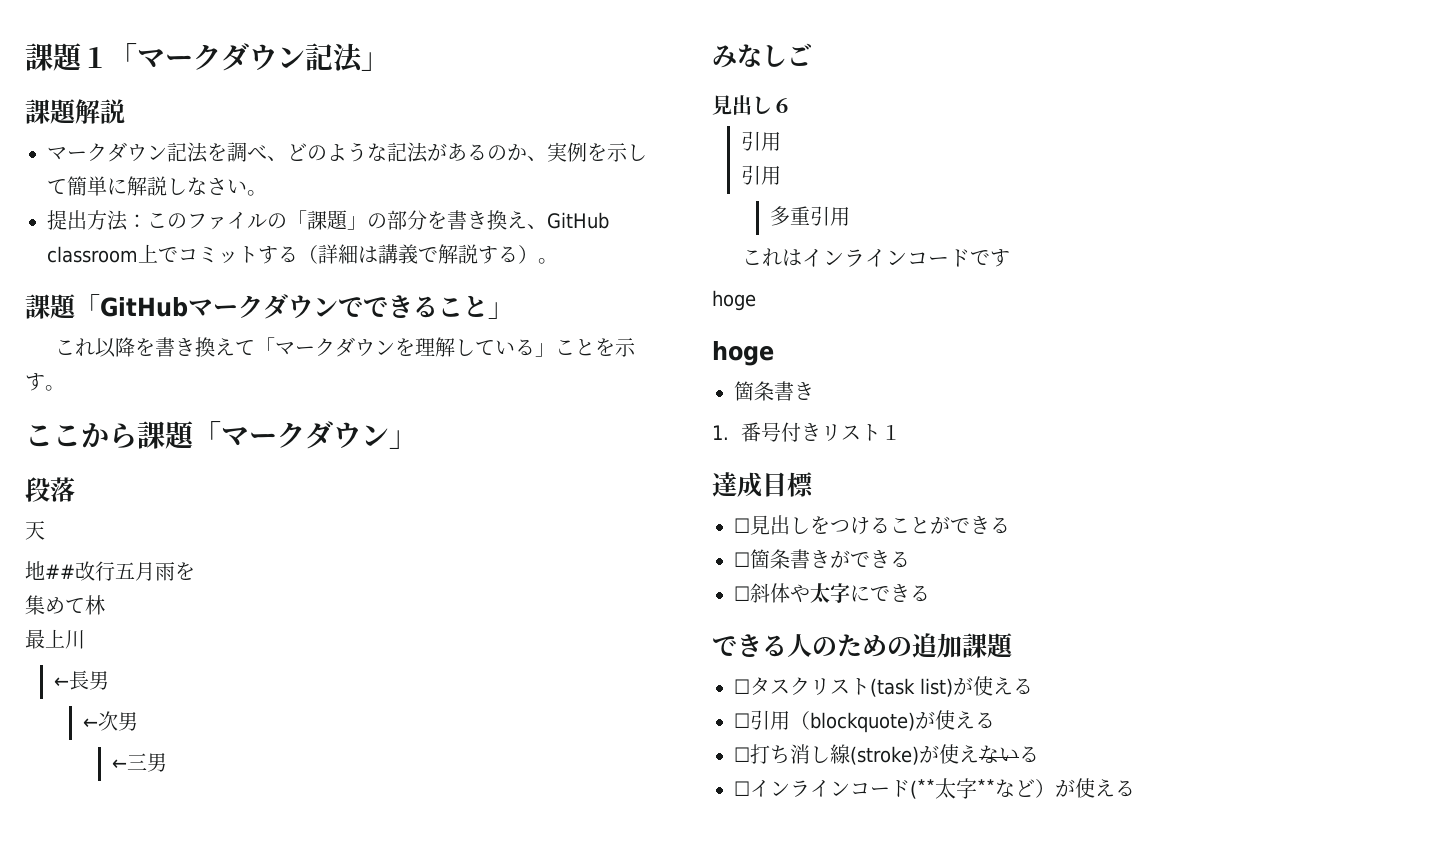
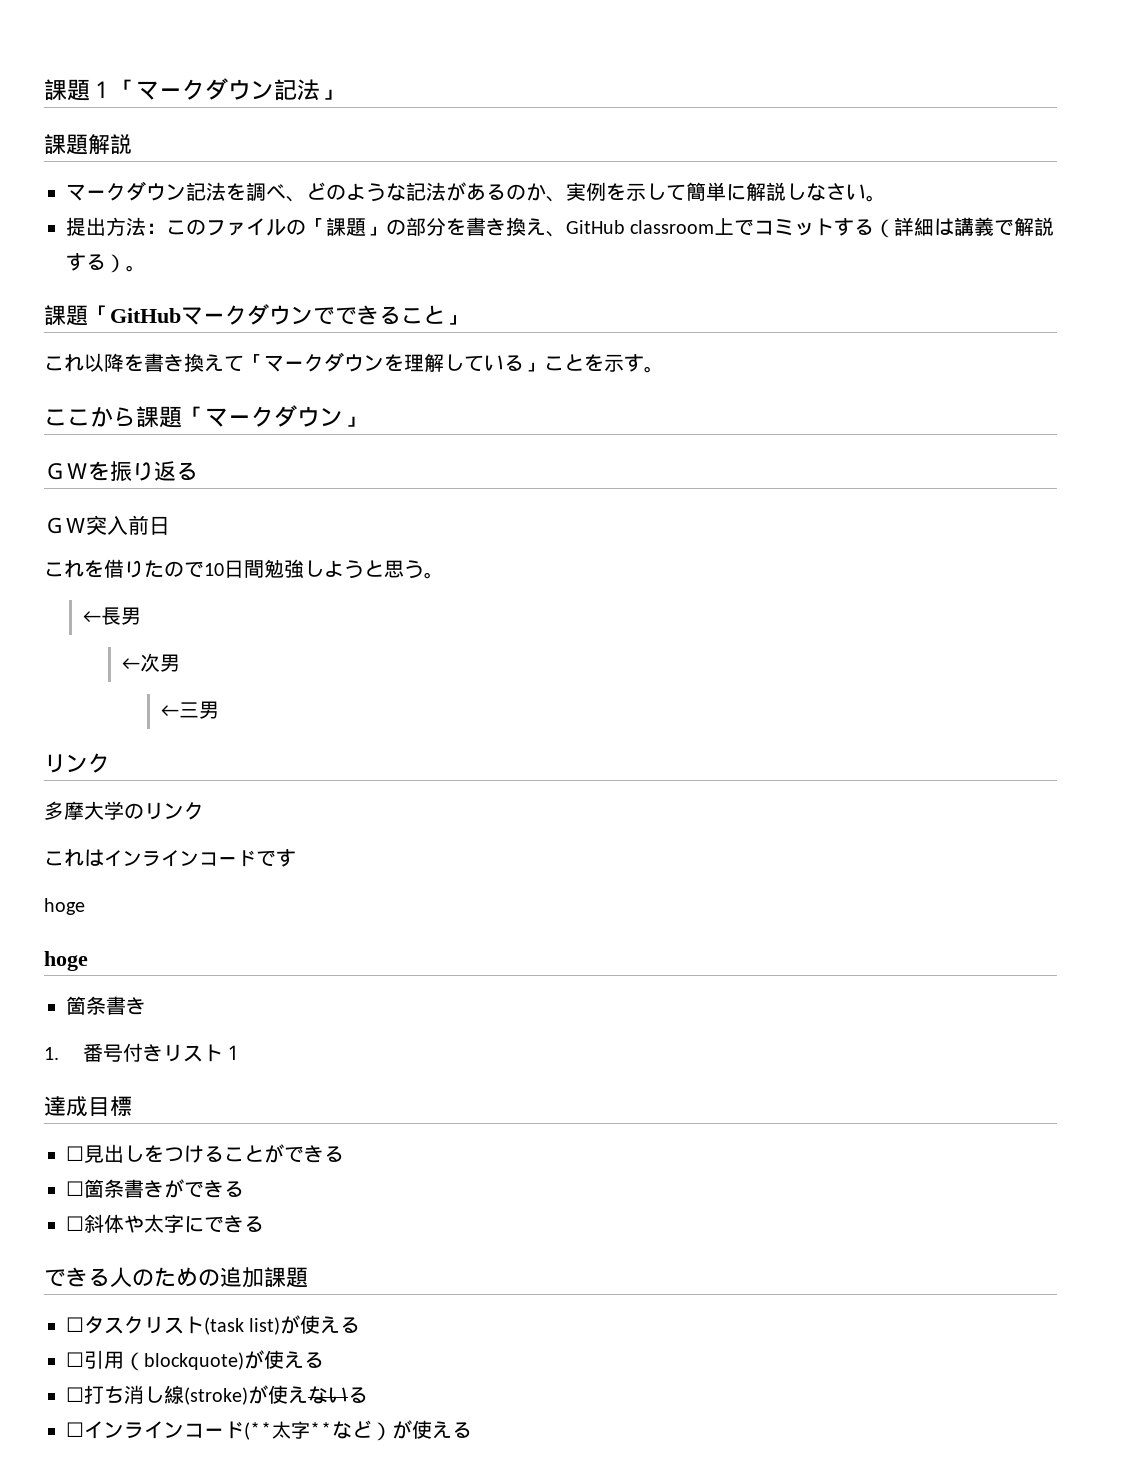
[25,477,75,502] [25,521,45,540] [25,561,195,581] [25,595,105,615] [25,629,85,649] 段落 // 天 // 地##改行五月雨を // 集めて林 // 最上川 -> [44,461,198,482] [44,515,170,535] [44,559,444,579] ＧＷを振り返る // ＧＷ突入前日 // これを借りたので10日間勉強しようと思う。
[712,43,812,68] [712,95,792,115] [741,131,782,151] [741,165,782,185] [770,206,851,226] みなしご // 見出し６ // 引用 // 引用 // 多重引用 -> [44,753,110,773] [44,801,204,820] リンク // 多摩大学のリンク

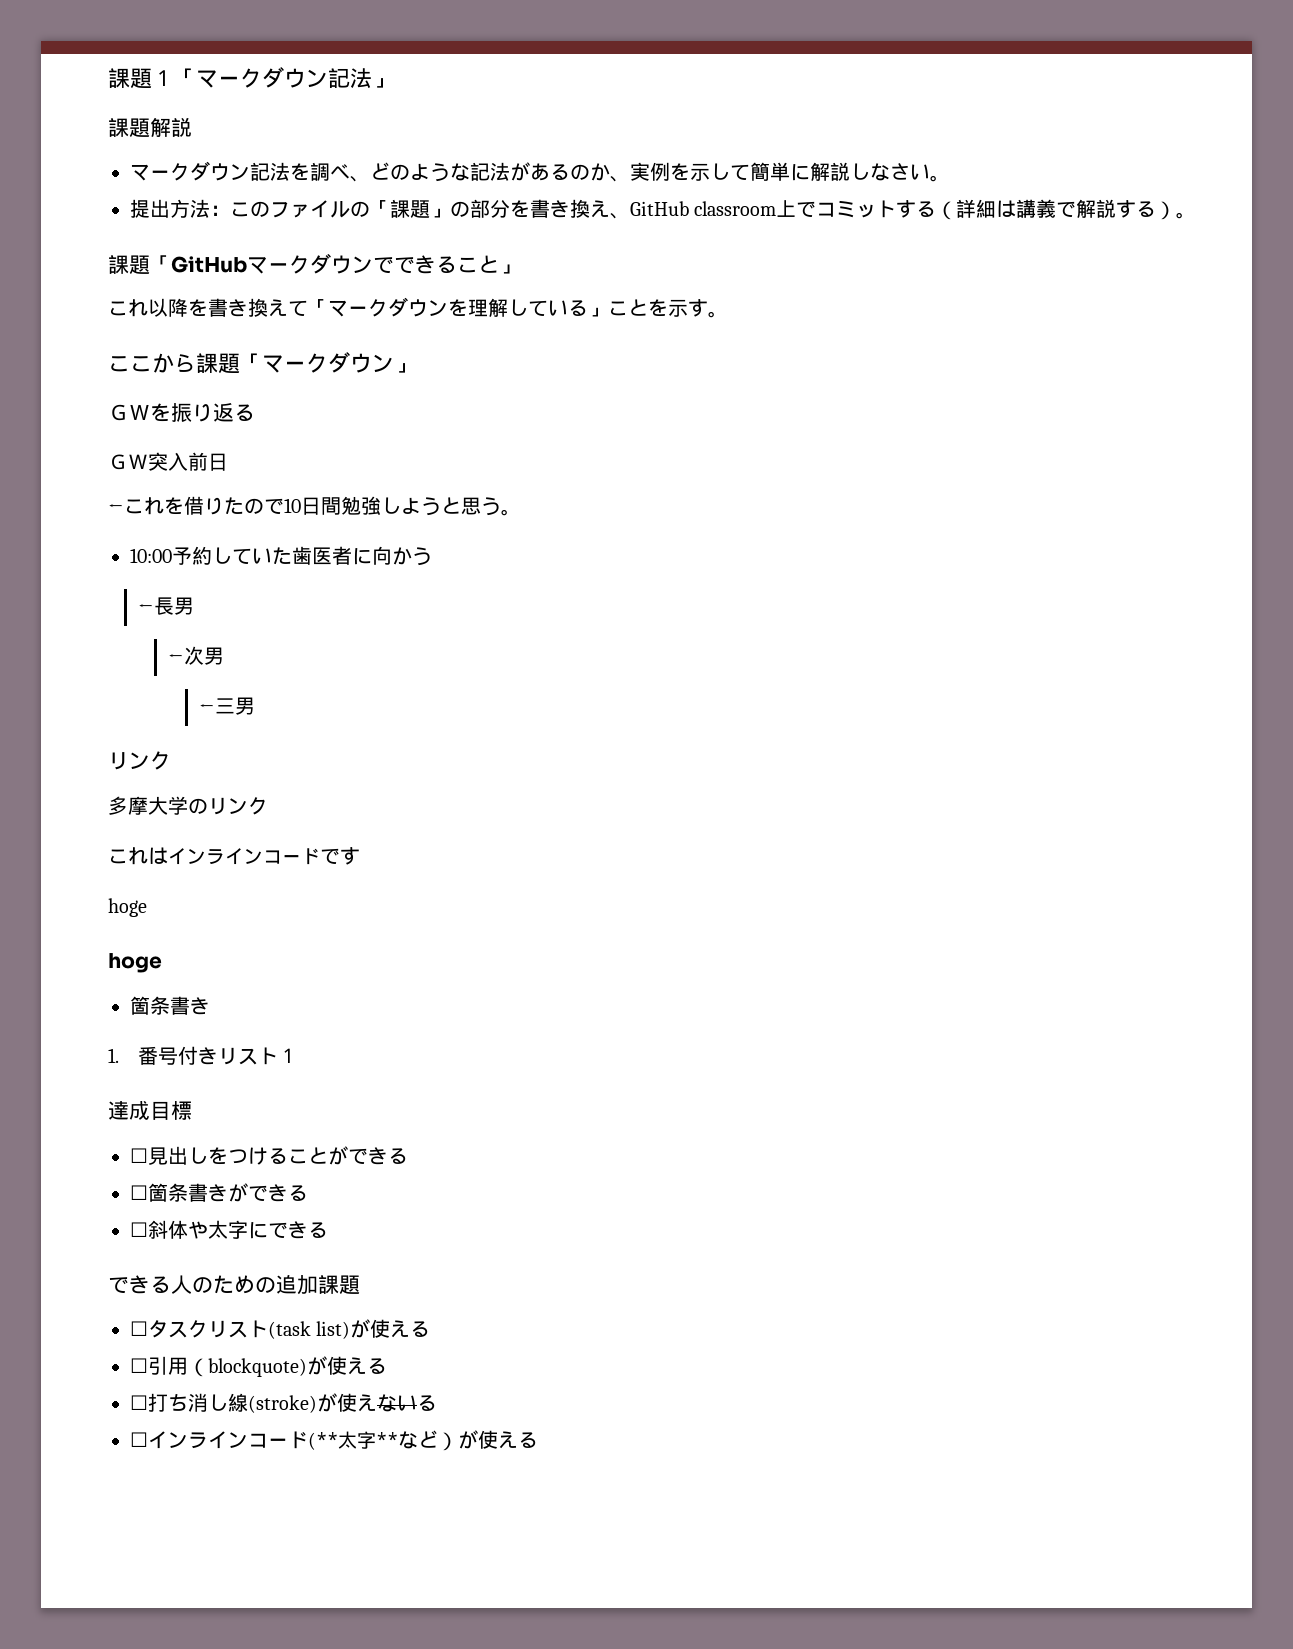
(170, 525) none -> [108,503,124,513] ←
(444, 575) none -> [130,546,432,566] // 10:00予約していた歯医者に向かう

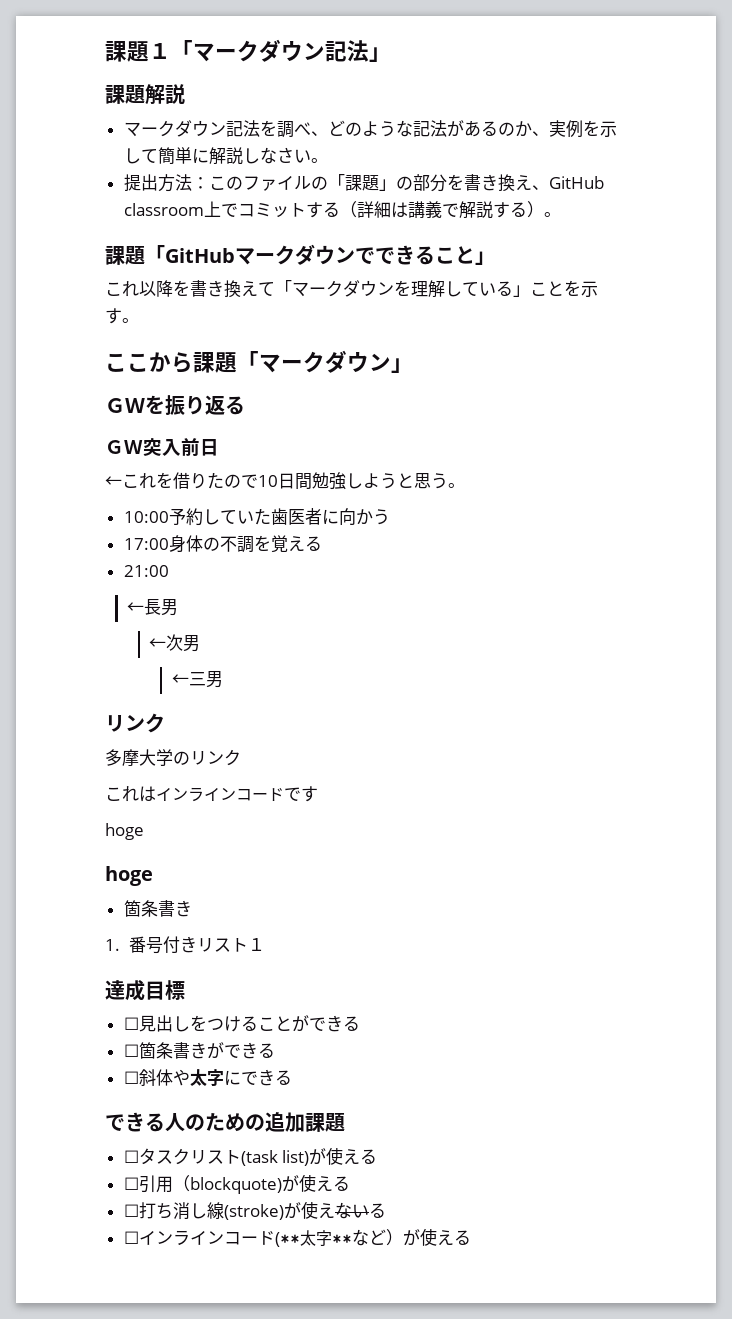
(432, 556) none -> [123,535,322,553] [123,565,169,577] // 17:00身体の不調を覚える // 21:00

